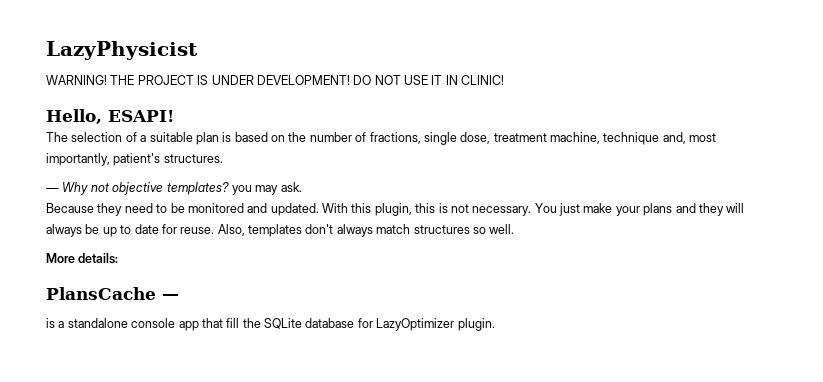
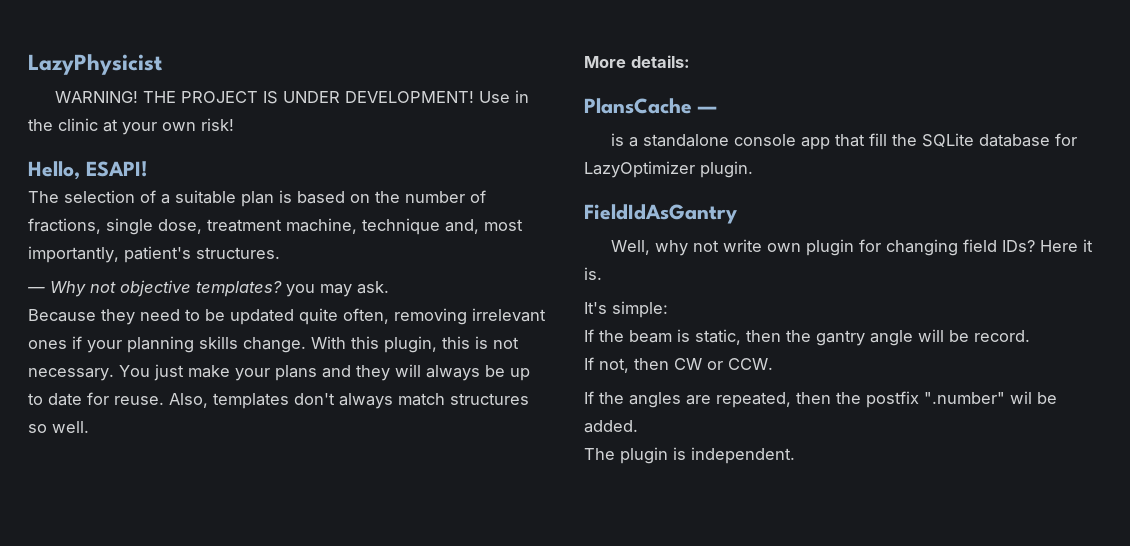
[353,75,505,85] DO NOT USE IT IN CLINIC! -> [479,90,530,103] [28,118,234,135] Use in the clinic at your own risk!
[187,203,319,216] monitored and updated. -> [230,308,546,325] [28,336,306,353] updated quite often, removing irrelevant ones if your planning skills change.
(495, 324) none -> [584,204,737,224] [611,239,1094,256] [584,267,602,280] [584,301,668,318] [584,329,1030,346] [584,357,773,373] [584,391,1057,408] [584,420,638,433] [584,447,795,464] // FieldIdAsGantry // Well, why not write own plugin for changing field IDs? Here it is. // It's simple: // If the beam is static, then the gantry angle will be record. // If not, then CW or CCW. // If the angles are repeated, then the postfix ".number" wil be added. // The plugin is independent.

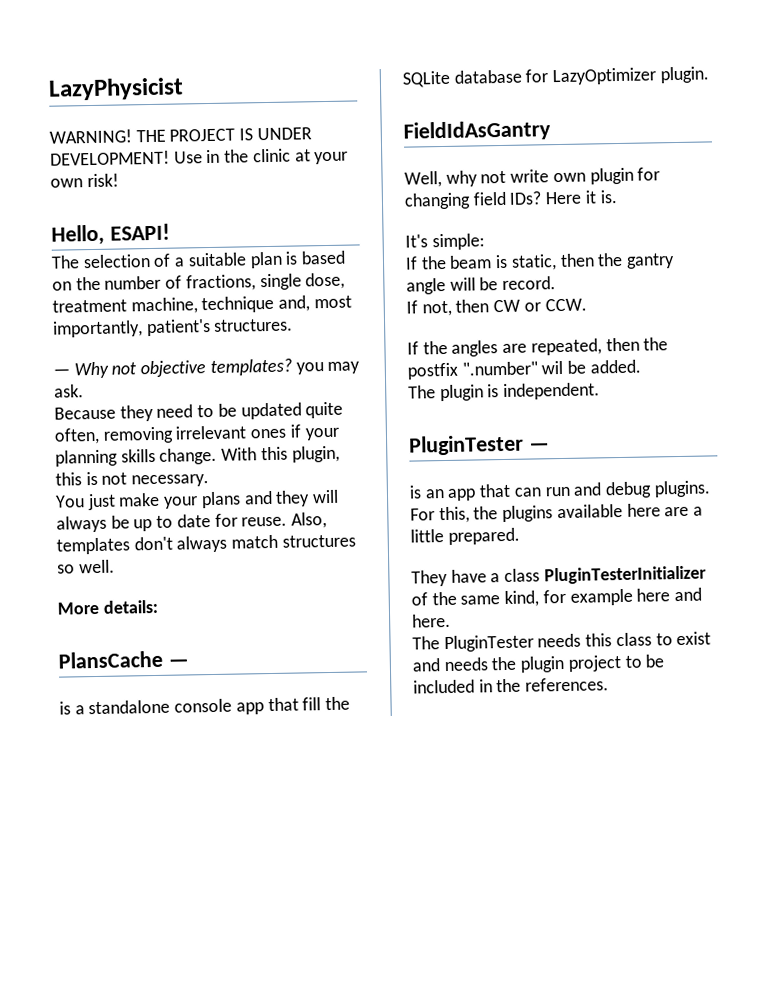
(114, 374) none -> (210, 481) //
(795, 455) none -> [408,434,550,456] [409,480,711,501] [410,503,704,524] [410,527,520,545] [411,565,707,587] [411,587,703,607] [412,613,451,628] [412,631,712,653] [412,654,665,673] [413,677,610,694] // PluginTester — // is an app that can run and debug plugins. For this, the plugins available here are a little prepared. // They have a class PluginTesterInitializer of the same kind, for example here and here. // The PluginTester needs this class to exist and needs the plugin project to be included in the references.

